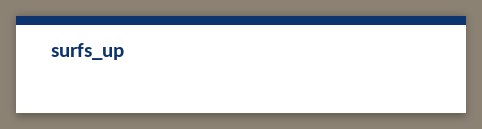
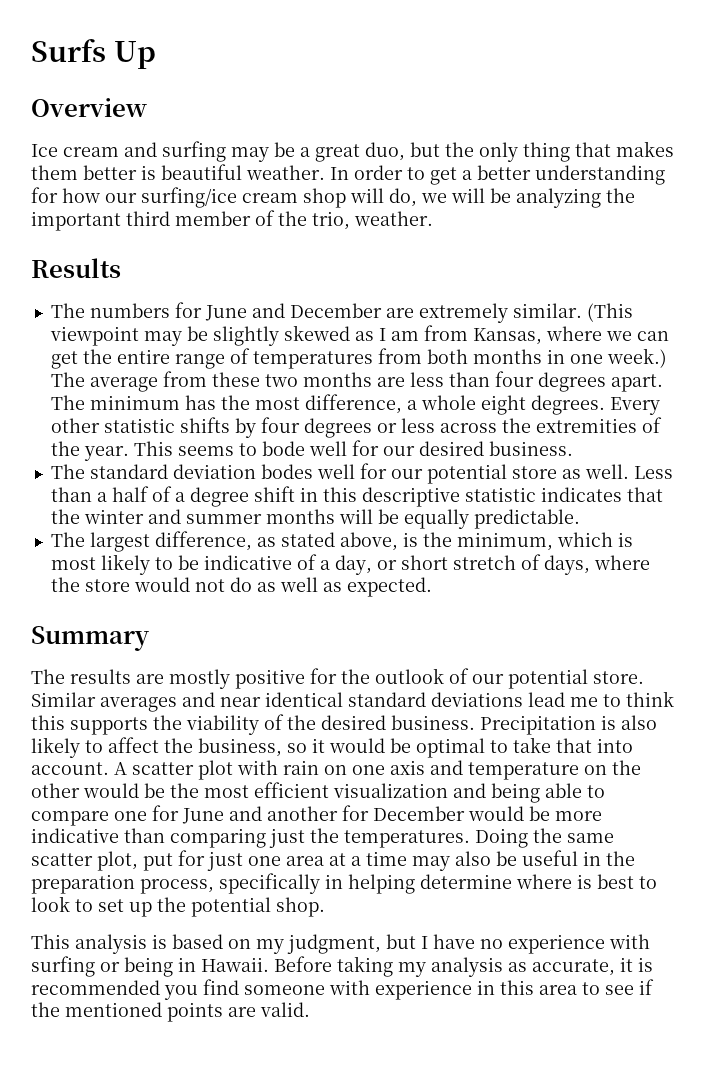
[51,43,124,60] surfs_up -> [31,39,156,69] [31,98,147,117] [31,141,674,162] [31,164,665,185] [31,187,635,208] [31,210,433,231] [31,258,121,278] [50,302,633,323] [49,325,669,346] [50,348,667,369] [50,371,663,392] [50,394,660,415] [50,417,662,438] [50,440,573,461] [50,463,673,484] [50,486,663,507] [50,509,580,529] [50,531,633,552] [50,554,650,575] [50,577,432,597] [31,626,149,651] [31,668,644,689] [31,691,674,712] [31,714,657,735] [31,737,633,758] [31,760,641,780] [31,782,605,803] [31,805,602,826] [31,828,614,848] [31,850,635,871] [31,873,657,894] [31,896,325,917] [31,934,650,954] [31,956,653,977] [31,979,654,1000] [31,1002,310,1022] Surfs Up // Overview // Ice cream and surfing may be a great duo, but the only thing that makes them better is beautiful weather. In order to get a better understanding for how our surfing/ice cream shop will do, we will be analyzing the important third member of the trio, weather. // Results // The numbers for June and December are extremely similar. (This viewpoint may be slightly skewed as I am from Kansas, where we can get the entire range of temperatures from both months in one week.) The average from these two months are less than four degrees apart. The minimum has the most difference, a whole eight degrees. Every other statistic shifts by four degrees or less across the extremities of the year. This seems to bode well for our desired business. // The standard deviation bodes well for our potential store as well. Less than a half of a degree shift in this descriptive statistic indicates that the winter and summer months will be equally predictable. // The largest difference, as stated above, is the minimum, which is most likely to be indicative of a day, or short stretch of days, where the store would not do as well as expected. // Summary // The results are mostly positive for the outlook of our potential store. Similar averages and near identical standard deviations lead me to think this supports the viability of the desired business. Precipitation is also likely to affect the business, so it would be optimal to take that into account. A scatter plot with rain on one axis and temperature on the other would be the most efficient visualization and being able to compare one for June and another for December would be more indicative than comparing just the temperatures. Doing the same scatter plot, put for just one area at a time may also be useful in the preparation process, specifically in helping determine where is best to look to set up the potential shop. // This analysis is based on my judgment, but I have no experience with surfing or being in Hawaii. Before taking my analysis as accurate, it is recommended you find someone with experience in this area to see if the mentioned points are valid.

